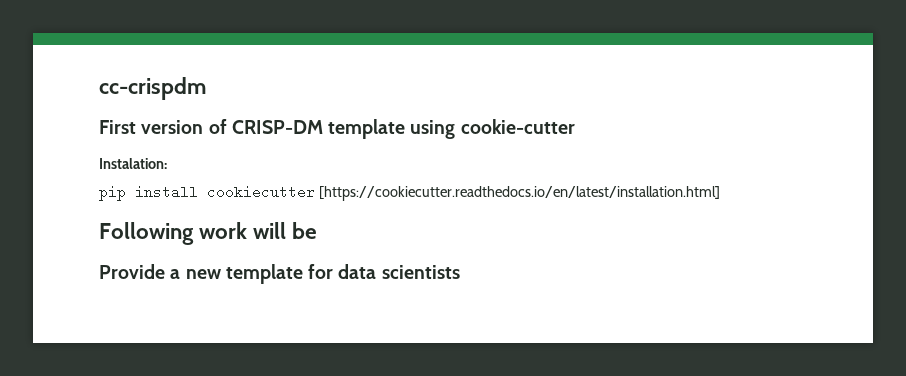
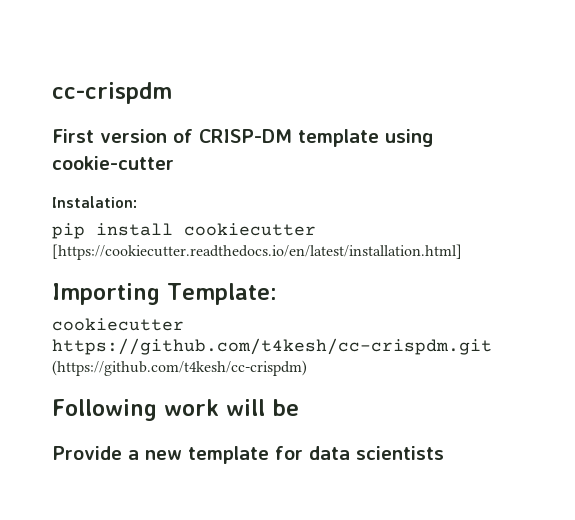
(720, 193) none -> [52,283,277,305] [52,318,184,331] [52,338,492,355] [52,360,307,376] // Importing Template: // cookiecutter https://github.com/t4kesh/cc-crispdm.git (https://github.com/t4kesh/cc-crispdm)

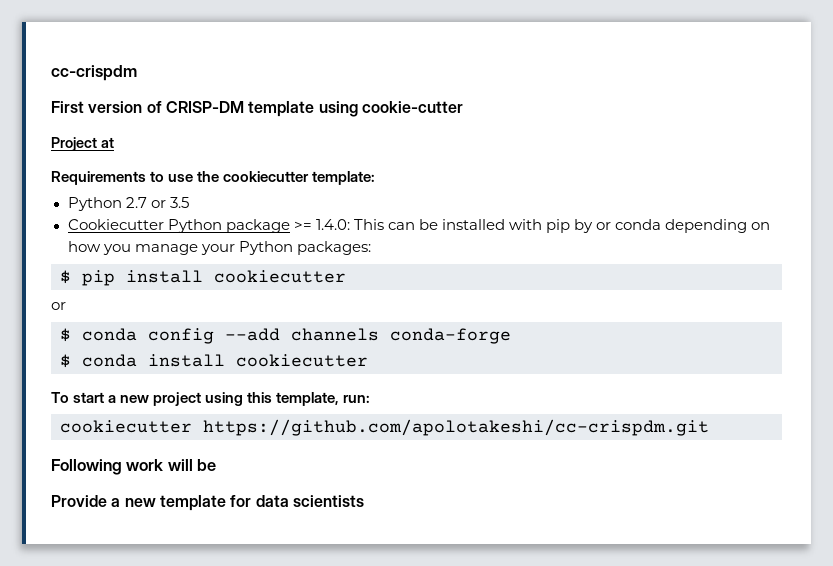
[52,196,137,208] [52,223,316,239] [52,244,462,260] [52,283,277,305] [52,318,184,331] [52,338,492,355] [52,360,307,376] Instalation: // pip install cookiecutter [https://cookiecutter.readthedocs.io/en/latest/installation.html] // Importing Template: // cookiecutter https://github.com/t4kesh/cc-crispdm.git (https://github.com/t4kesh/cc-crispdm) -> [51,137,114,151] [51,171,376,185] [67,197,189,211] [67,219,771,233] [67,241,371,255] [60,270,346,286] [51,302,66,310] [60,328,511,344] [60,354,368,368] [51,392,371,406] [60,419,709,436] Project at // Requirements to use the cookiecutter template: // Python 2.7 or 3.5 // Cookiecutter Python package >= 1.4.0: This can be installed with pip by or conda depending on how you manage your Python packages: // $ pip install cookiecutter // or // $ conda config --add channels conda-forge // $ conda install cookiecutter // To start a new project using this template, run: // cookiecutter https://github.com/apolotakeshi/cc-crispdm.git

